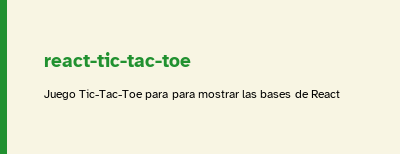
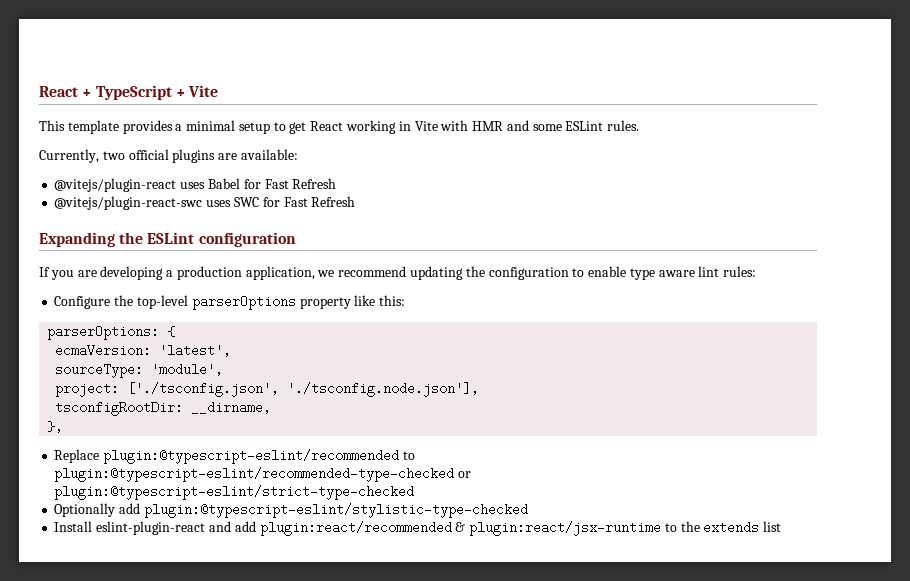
[44,52,191,67] [44,89,340,100] react-tic-tac-toe // Juego Tic-Tac-Toe para para mostrar las bases de React -> [39,85,219,100] [39,120,640,134] [39,149,298,163] [54,178,337,192] [54,196,356,210] [39,232,296,247] [39,266,757,280] [54,295,406,310] [47,325,176,340] [55,344,232,357] [55,363,224,378] [55,382,480,397] [55,401,272,416] [47,420,64,433] [54,449,415,464] [54,467,472,482] [54,485,415,500] [54,503,528,518] [54,521,782,536] React + TypeScript + Vite // This template provides a minimal setup to get React working in Vite with HMR and some ESLint rules. // Currently, two official plugins are available: // @vitejs/plugin-react uses Babel for Fast Refresh // @vitejs/plugin-react-swc uses SWC for Fast Refresh // Expanding the ESLint configuration // If you are developing a production application, we recommend updating the configuration to enable type aware lint rules: // Configure the top-level parserOptions property like this: // parserOptions: { // ecmaVersion: 'latest', // sourceType: 'module', // project: ['./tsconfig.json', './tsconfig.node.json'], // tsconfigRootDir: __dirname, // }, // Replace plugin:@typescript-eslint/recommended to plugin:@typescript-eslint/recommended-type-checked or plugin:@typescript-eslint/strict-type-checked // Optionally add plugin:@typescript-eslint/stylistic-type-checked // Install eslint-plugin-react and add plugin:react/recommended & plugin:react/jsx-runtime to the extends list

